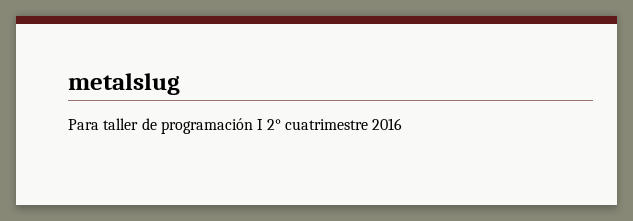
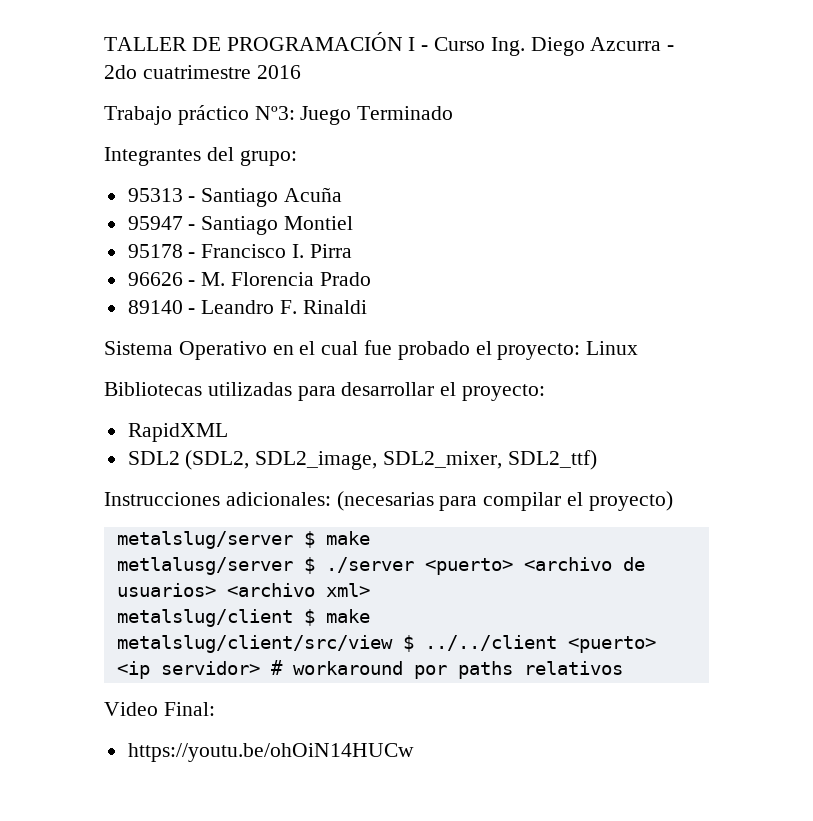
[68,73,180,95] [68,118,403,134] metalslug // Para taller de programación I 2° cuatrimestre 2016 -> [104,32,675,56] [104,65,301,79] [104,105,454,125] [104,147,297,166] [127,187,343,207] [127,216,354,235] [127,244,352,258] [127,272,371,286] [127,300,367,314] [104,340,639,360] [104,382,546,401] [127,423,228,442] [127,450,597,470] [104,491,673,511] [116,531,370,549] [116,557,645,575] [116,583,370,597] [116,609,370,627] [116,635,656,653] [116,660,623,679] [104,702,215,716] [127,743,414,762] TALLER DE PROGRAMACIÓN I - Curso Ing. Diego Azcurra - 2do cuatrimestre 2016 // Trabajo práctico Nº3: Juego Terminado // Integrantes del grupo: // 95313 - Santiago Acuña // 95947 - Santiago Montiel // 95178 - Francisco I. Pirra // 96626 - M. Florencia Prado // 89140 - Leandro F. Rinaldi // Sistema Operativo en el cual fue probado el proyecto: Linux // Bibliotecas utilizadas para desarrollar el proyecto: // RapidXML // SDL2 (SDL2, SDL2_image, SDL2_mixer, SDL2_ttf) // Instrucciones adicionales: (necesarias para compilar el proyecto) // metalslug/server $ make // metlalusg/server $ ./server <puerto> <archivo de usuarios> <archivo xml> // metalslug/client $ make // metalslug/client/src/view $ ../../client <puerto> <ip servidor> # workaround por paths relativos // Video Final: // https://youtu.be/ohOiN14HUCw

